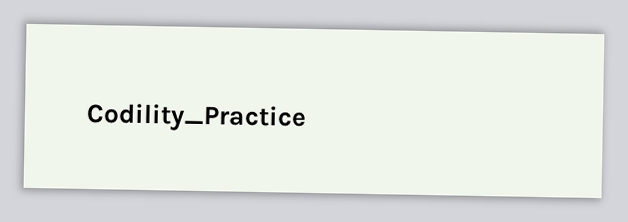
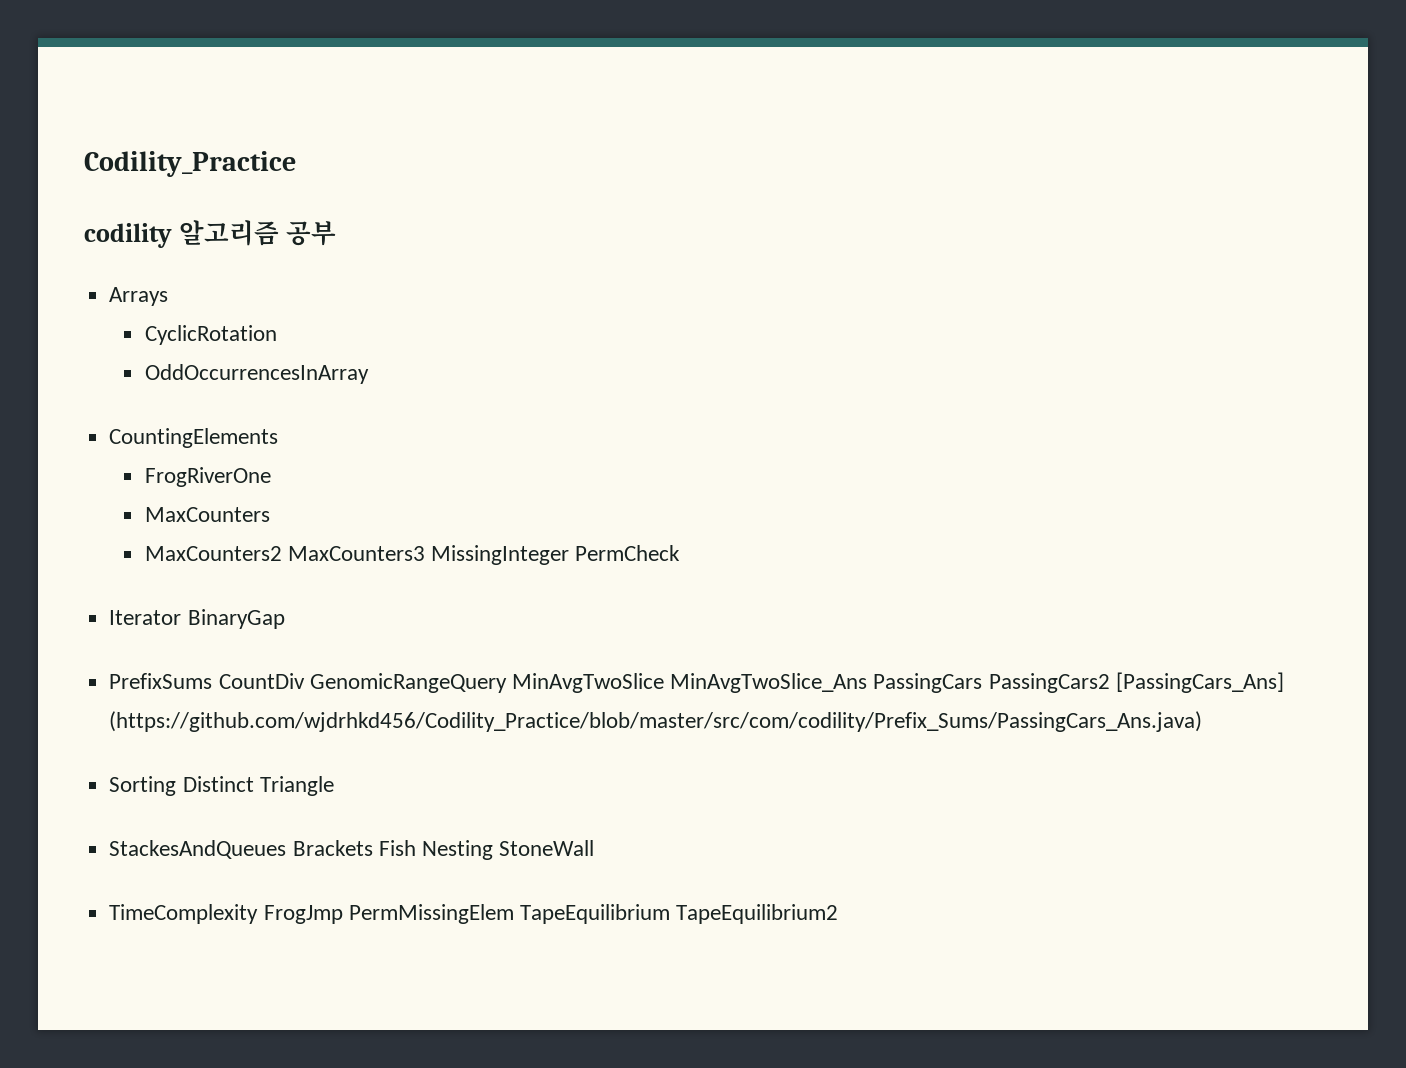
(307, 117) none -> [84,220,336,248] [109,287,169,306] [144,325,277,345] [144,364,369,384] [109,428,279,448] [144,467,271,487] [144,507,270,522] [144,545,681,565] [109,609,285,629] [109,672,1284,693] [109,711,1203,732] [109,776,334,796] [109,840,595,860] [109,904,839,924] // codility 알고리즘 공부 // Arrays // CyclicRotation // OddOccurrencesInArray // CountingElements // FrogRiverOne // MaxCounters // MaxCounters2 MaxCounters3 MissingInteger PermCheck // Iterator BinaryGap // PrefixSums CountDiv GenomicRangeQuery MinAvgTwoSlice MinAvgTwoSlice_Ans PassingCars PassingCars2 [PassingCars_Ans] (https://github.com/wjdrhkd456/Codility_Practice/blob/master/src/com/codility/Prefix_Sums/PassingCars_Ans.java) // Sorting Distinct Triangle // StackesAndQueues Brackets Fish Nesting StoneWall // TimeComplexity FrogJmp PermMissingElem TapeEquilibrium TapeEquilibrium2

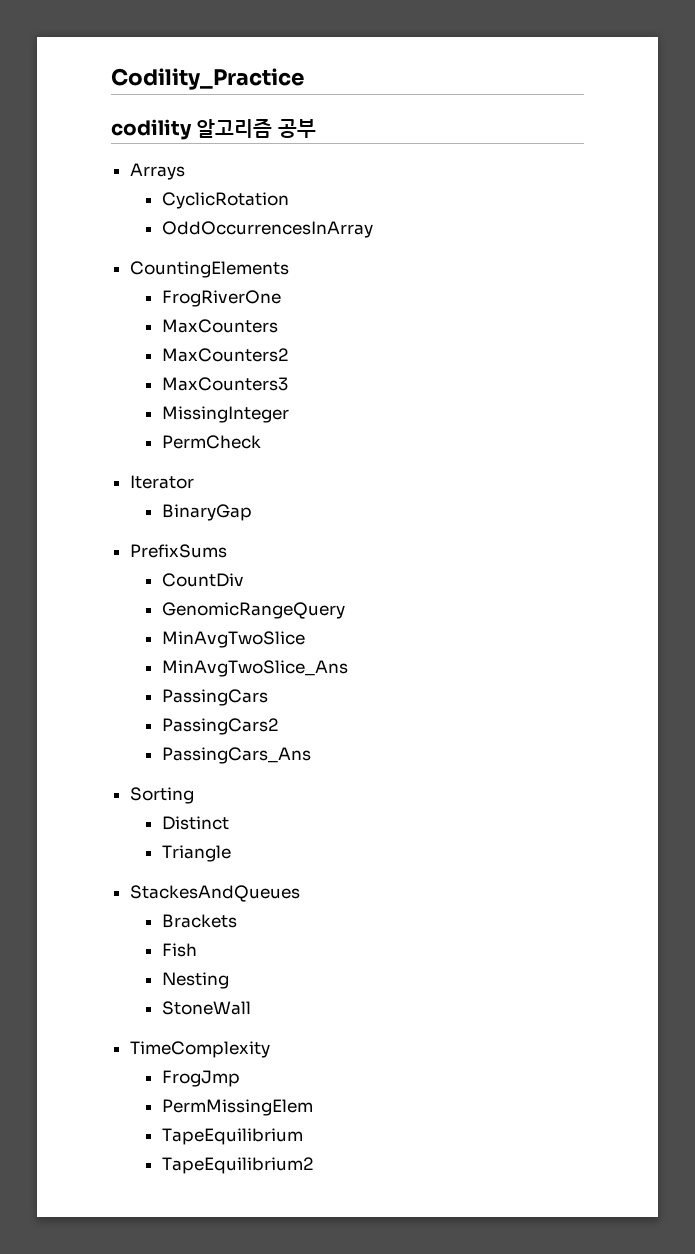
(282, 553) none -> (289, 355) //
(425, 553) none -> (288, 384) //
(569, 555) none -> (289, 414) //
(182, 617) none -> (194, 482) //
(213, 681) none -> (227, 551) //
(305, 681) none -> (244, 580) //
(507, 683) none -> (345, 610) //
(664, 683) none -> (305, 639) //
(868, 683) none -> (348, 668) //
(983, 683) none -> (268, 697) //
[1115,672,1284,693] [109,711,1203,732] [PassingCars_Ans] (https://github.com/wjdrhkd456/Codility_Practice/blob/master/src/com/codility/Prefix_Sums/PassingCars_Ans.java) -> [161,747,311,764] // PassingCars_Ans
(177, 786) none -> (194, 795) //
(254, 784) none -> (229, 823) //
(287, 849) none -> (300, 893) //
(373, 848) none -> (237, 921) //
(416, 848) none -> (197, 950) //
(493, 850) none -> (229, 980) //
(259, 914) none -> (270, 1049) //
(343, 914) none -> (240, 1078) //
(514, 914) none -> (313, 1107) //
(670, 914) none -> (303, 1136) //

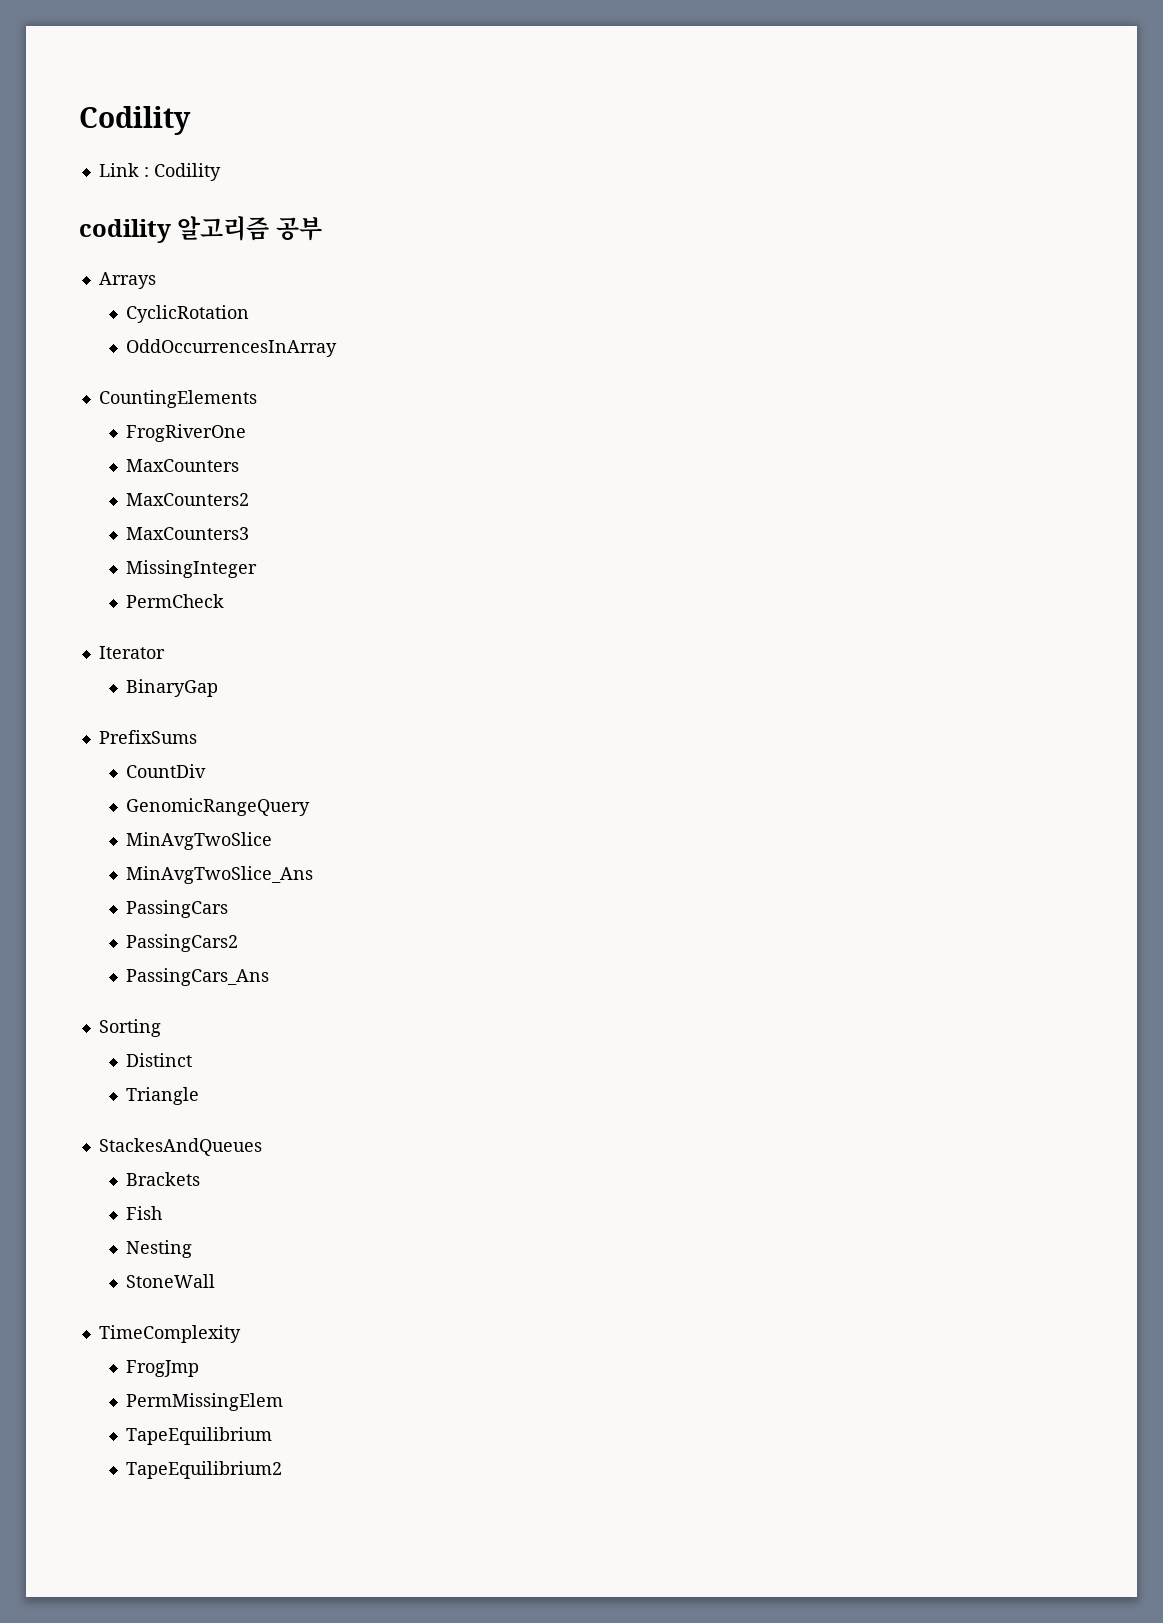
[111,68,304,90] Codility_Practice -> [79,106,191,135] [98,163,221,181] Codility // Link : Codility

